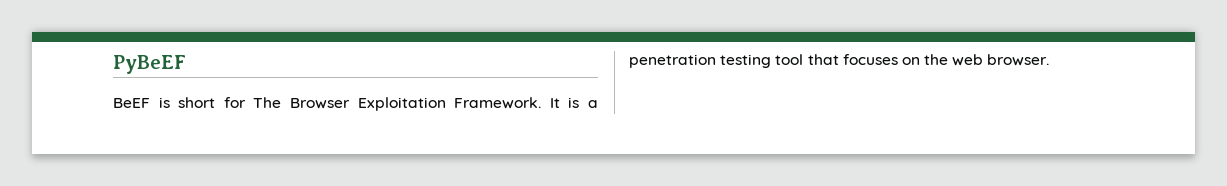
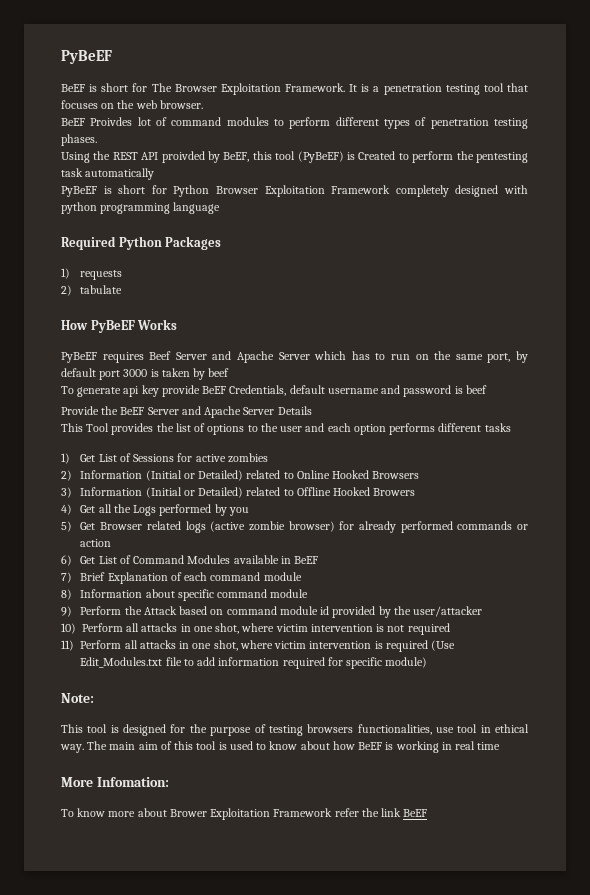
(1050, 60) none -> [61,117,528,129] [61,134,97,146] [61,151,528,163] [61,168,155,180] [61,185,528,197] [61,202,221,214] [61,236,222,250] [61,268,123,280] [61,285,123,296] [61,319,178,333] [61,351,529,363] [61,368,230,380] [61,385,487,397] [61,406,312,418] [61,423,511,435] [61,453,268,464] [61,470,420,481] [61,487,416,498] [61,504,249,516] [61,521,528,533] [80,539,112,547] [61,555,319,566] [61,572,302,584] [61,589,309,601] [61,606,483,618] [61,623,450,635] [61,640,456,652] [80,657,428,669] [61,693,94,703] [61,724,529,736] [60,741,501,753] [61,777,169,787] [61,808,428,820] // BeEF Proivdes lot of command modules to perform different types of penetration testing phases. // Using the REST API proivded by BeEF, this tool (PyBeEF) is Created to perform the pentesting task automatically // PyBeEF is short for Python Browser Exploitation Framework completely designed with python programming language // Required Python Packages // 1) requests // 2) tabulate // How PyBeEF Works // PyBeEF requires Beef Server and Apache Server which has to run on the same port, by default port 3000 is taken by beef // To generate api key provide BeEF Credentials, default username and password is beef // Provide the BeEF Server and Apache Server Details // This Tool provides the list of options to the user and each option performs different tasks // 1) Get List of Sessions for active zombies // 2) Information (Initial or Detailed) related to Online Hooked Browsers // 3) Information (Initial or Detailed) related to Offline Hooked Browers // 4) Get all the Logs performed by you // 5) Get Browser related logs (active zombie browser) for already performed commands or action // 6) Get List of Command Modules available in BeEF // 7) Brief Explanation of each command module // 8) Information about specific command module // 9) Perform the Attack based on command module id provided by the user/attacker // 10) Perform all attacks in one shot, where victim intervention is not required // 11) Perform all attacks in one shot, where victim intervention is required (Use Edit_Modules.txt file to add information required for specific module) // Note: // This tool is designed for the purpose of testing browsers functionalities, use tool in ethical way. The main aim of this tool is used to know about how BeEF is working in real time // More Infomation: // To know more about Brower Exploitation Framework refer the link BeEF

